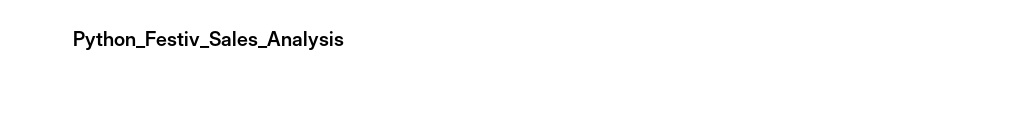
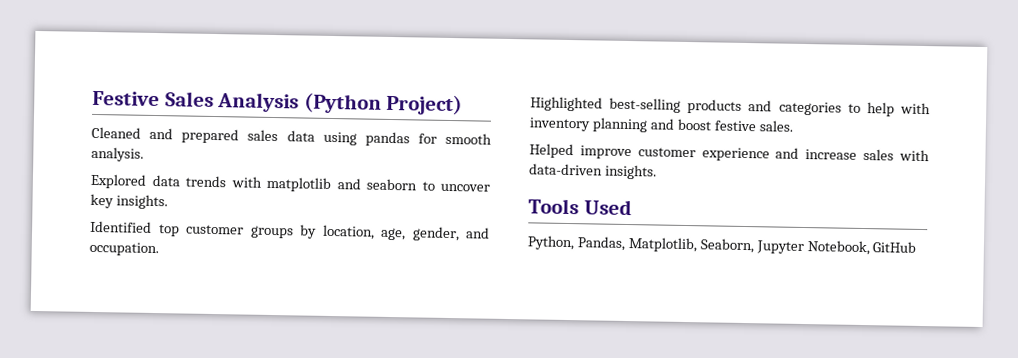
[73,31,344,50] Python_Festiv_Sales_Analysis -> [92,90,464,116] [91,126,492,147] [91,146,144,162] [90,173,490,192] [90,193,168,210] [90,220,490,242] [89,241,159,257] [530,96,931,117] [529,117,794,133] [529,143,931,162] [529,163,657,180] [528,198,632,216] [527,235,917,256] Festive Sales Analysis (Python Project) // Cleaned and prepared sales data using pandas for smooth analysis. // Explored data trends with matplotlib and seaborn to uncover key insights. // Identified top customer groups by location, age, gender, and occupation. // Highlighted best-selling products and categories to help with inventory planning and boost festive sales. // Helped improve customer experience and increase sales with data-driven insights. // Tools Used // Python, Pandas, Matplotlib, Seaborn, Jupyter Notebook, GitHub

